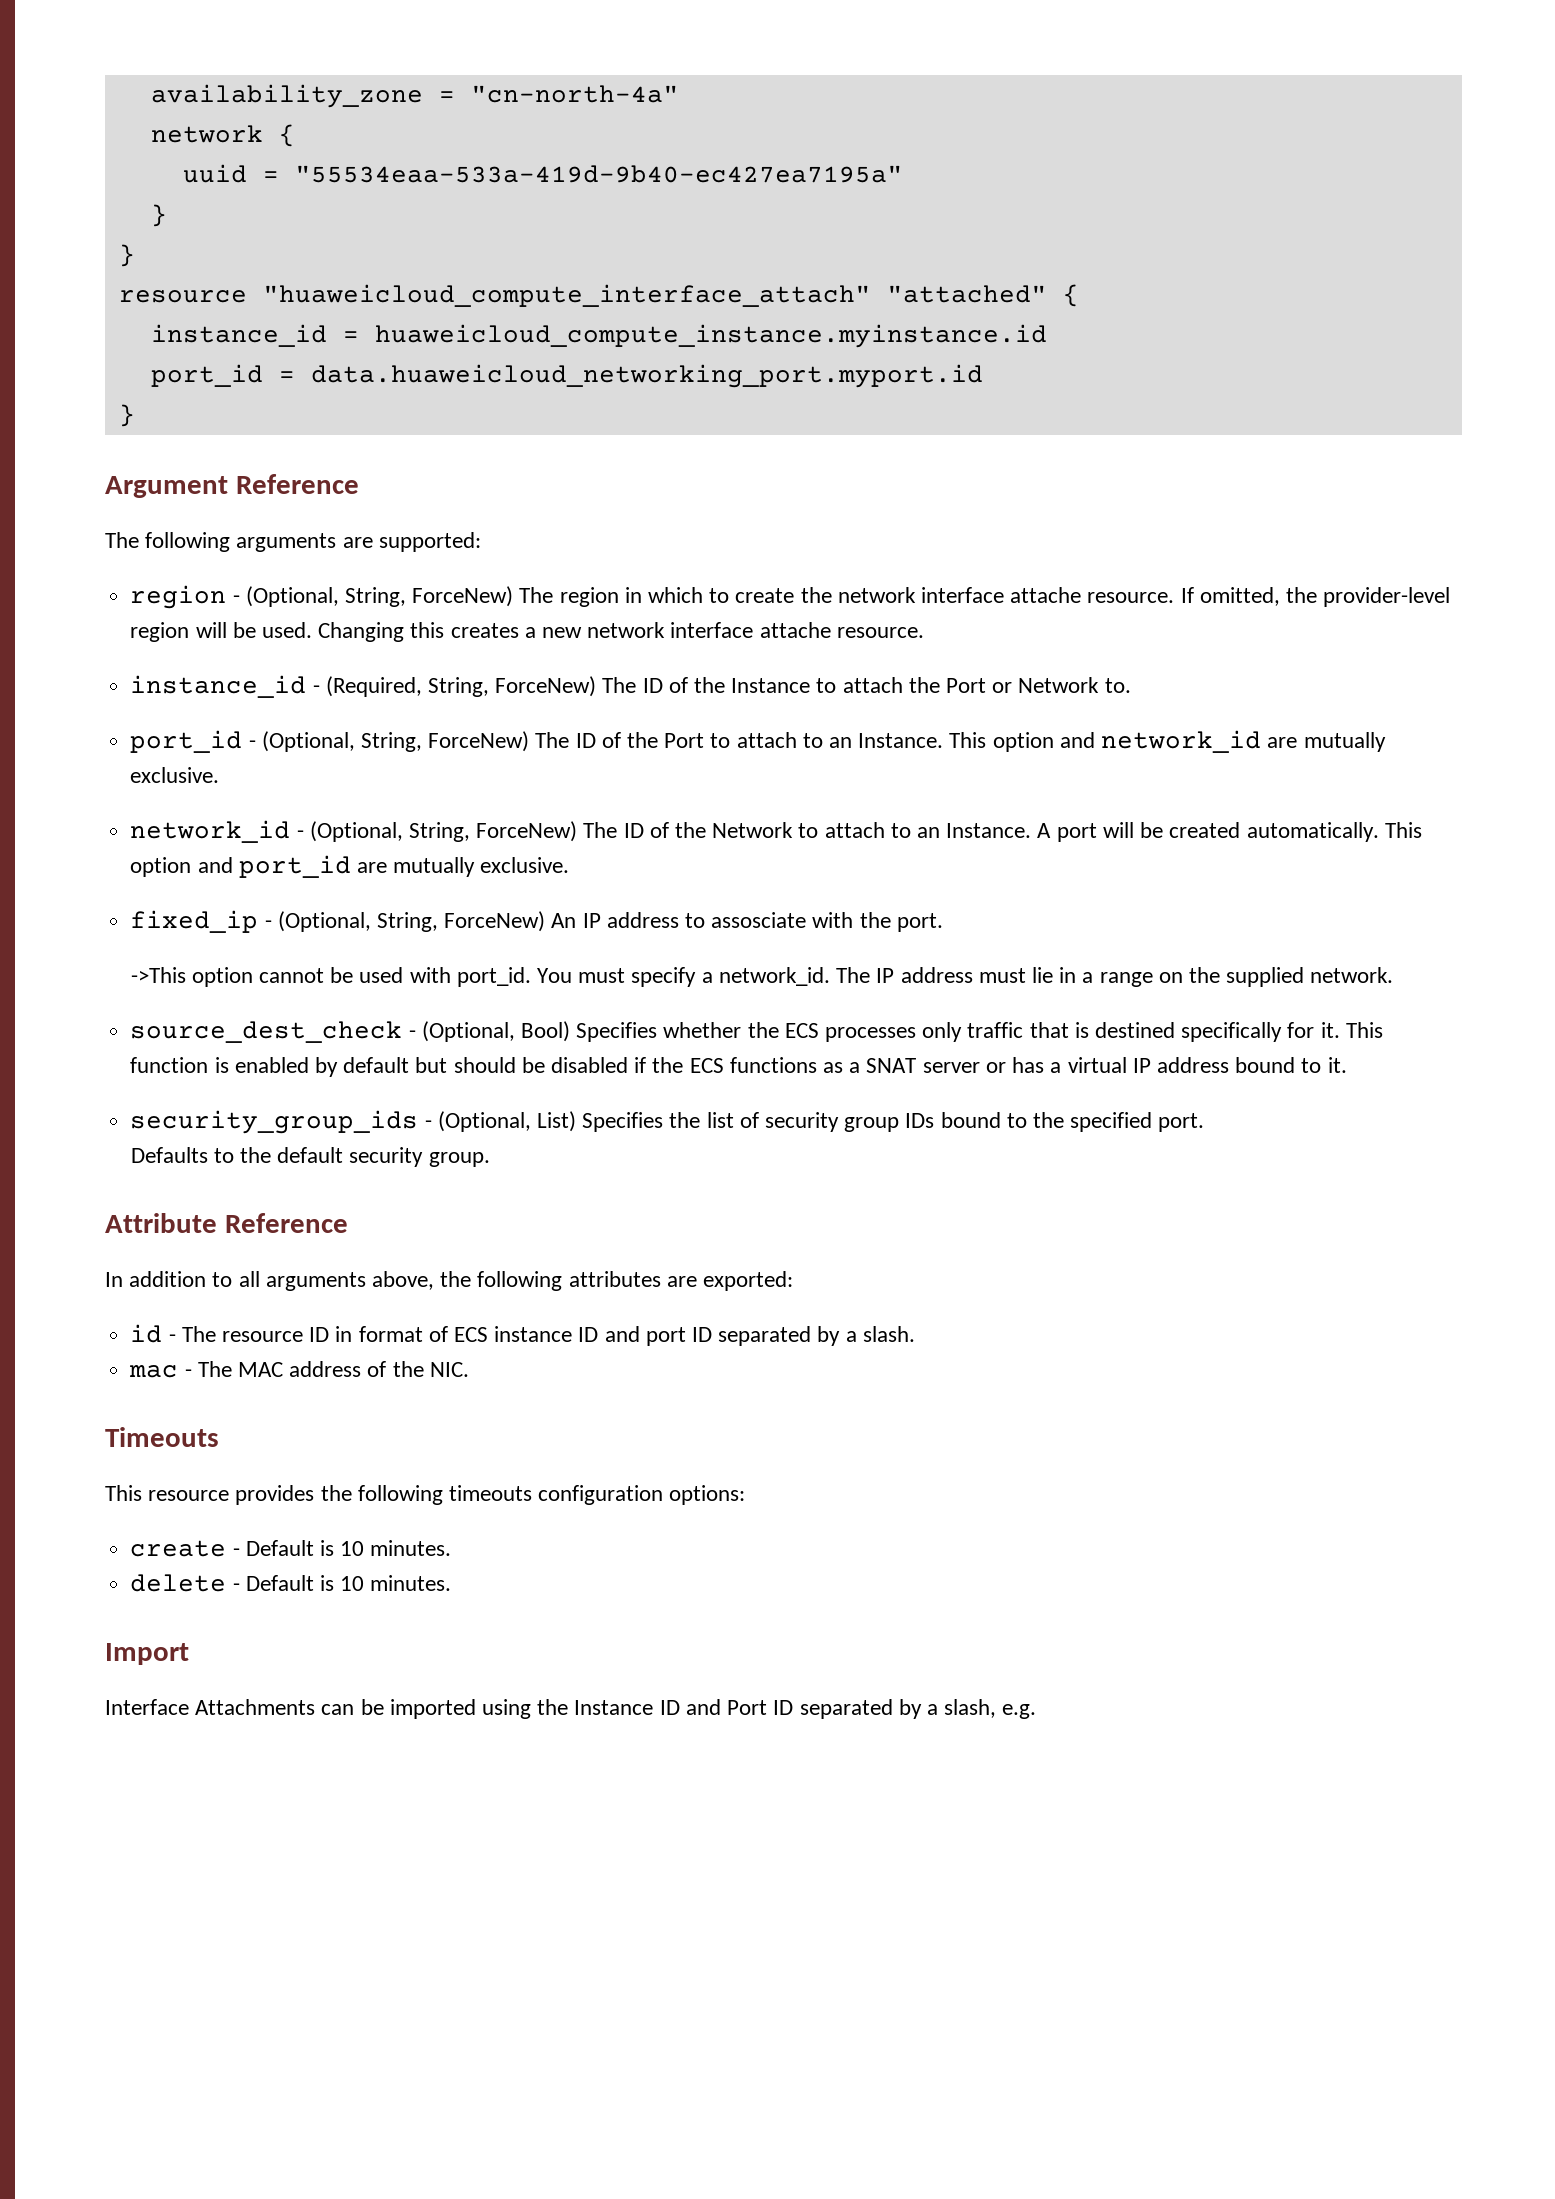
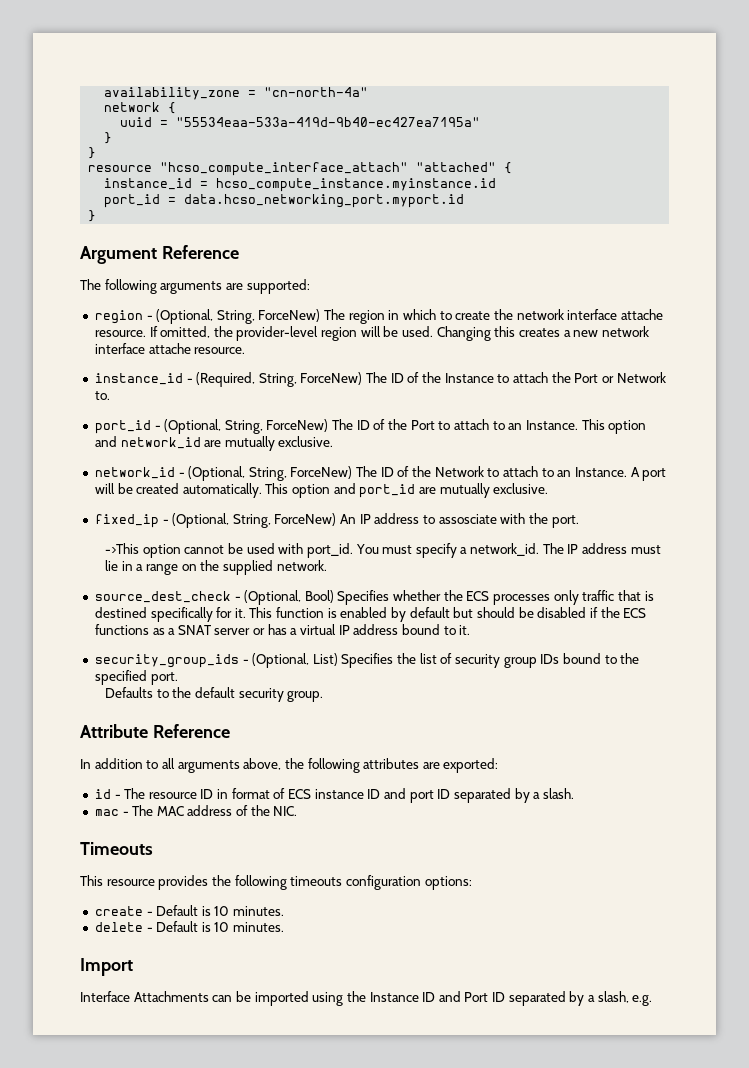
[262,284,871,307] "huaweicloud_compute_interface_attach" -> [160,162,409,176] "hcso_compute_interface_attach"
[374,324,1047,348] huaweicloud_compute_instance.myinstance.id -> [216,178,497,192] hcso_compute_instance.myinstance.id
[310,364,983,388] data.huaweicloud_networking_port.myport.id -> [184,194,465,208] data.hcso_networking_port.myport.id

